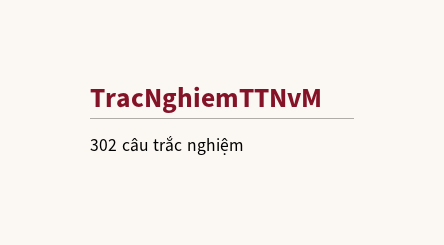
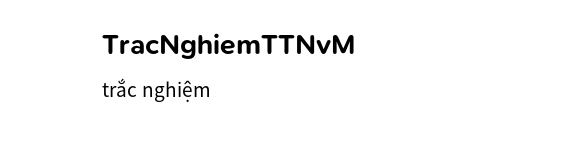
[90,138,149,152] 302 câu -> (355, 46) none

